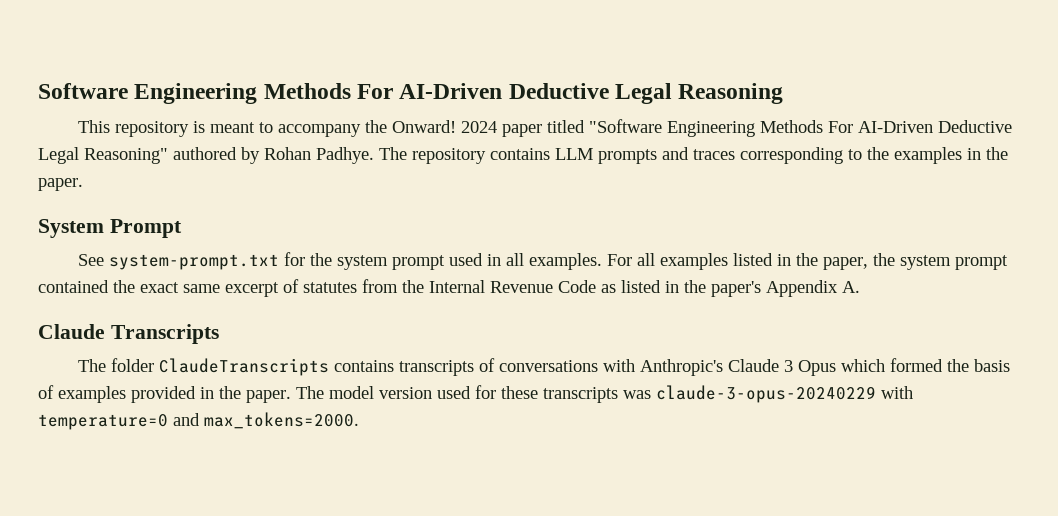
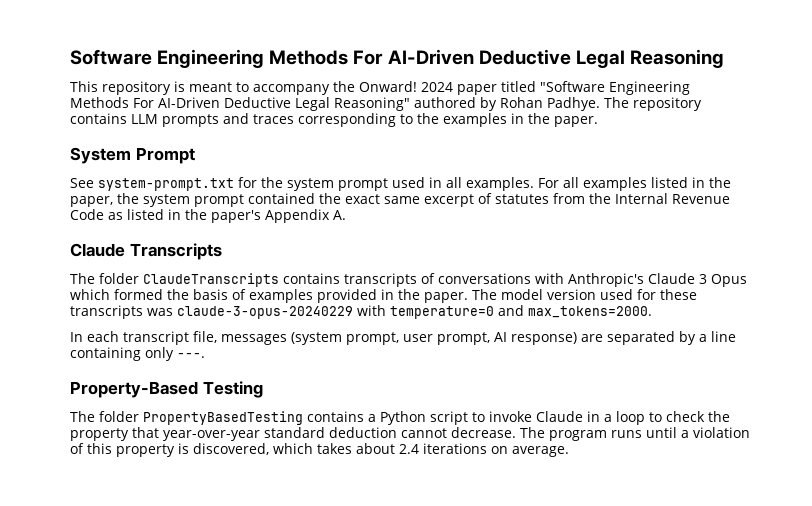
(359, 420) none -> [70,331,736,345] [70,347,205,361] [70,381,263,398] [70,411,730,425] [70,427,750,441] [70,443,569,457] // In each transcript file, messages (system prompt, user prompt, AI response) are separated by a line containing only ---. // Property-Based Testing // The folder PropertyBasedTesting contains a Python script to invoke Claude in a loop to check the property that year-over-year standard deduction cannot decrease. The program runs until a violation of this property is discovered, which takes about 2.4 iterations on average.

